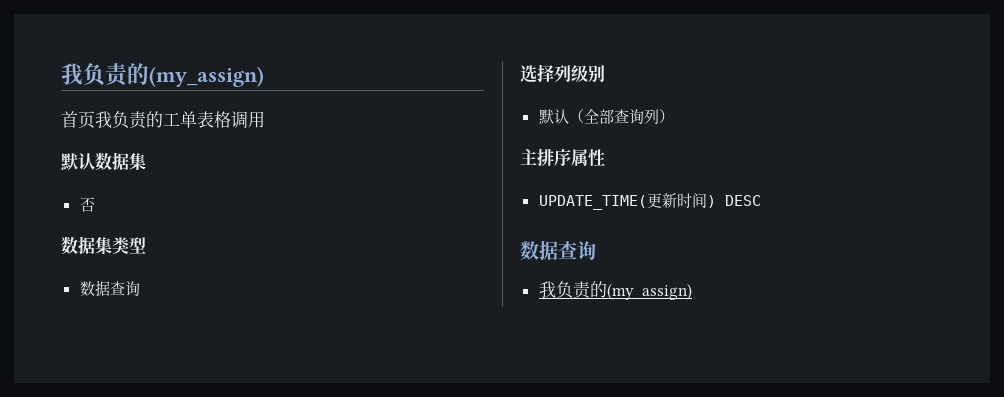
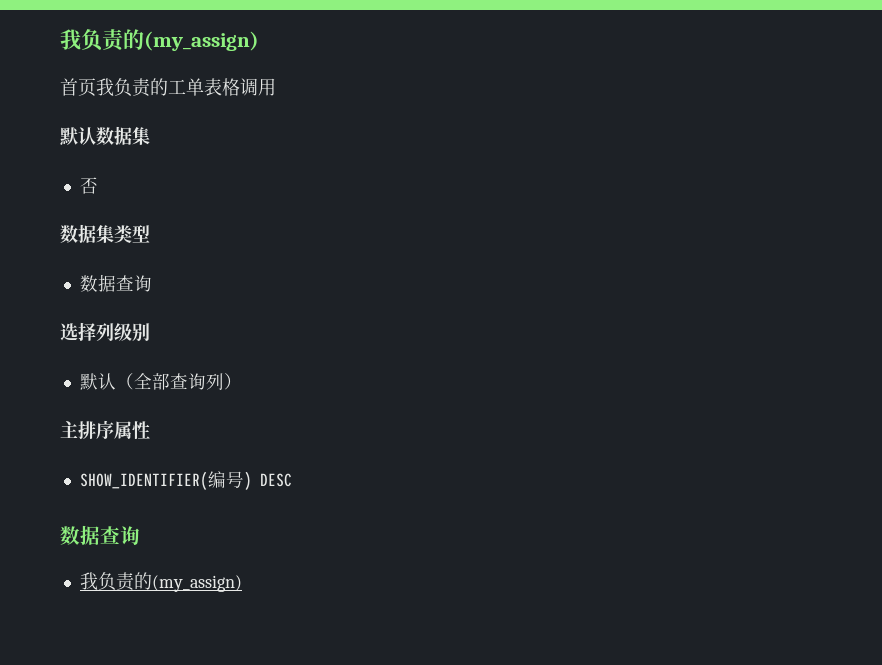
[538,192,707,210] UPDATE_TIME(更新时间 -> [79,471,244,490] SHOW_IDENTIFIER(编号

